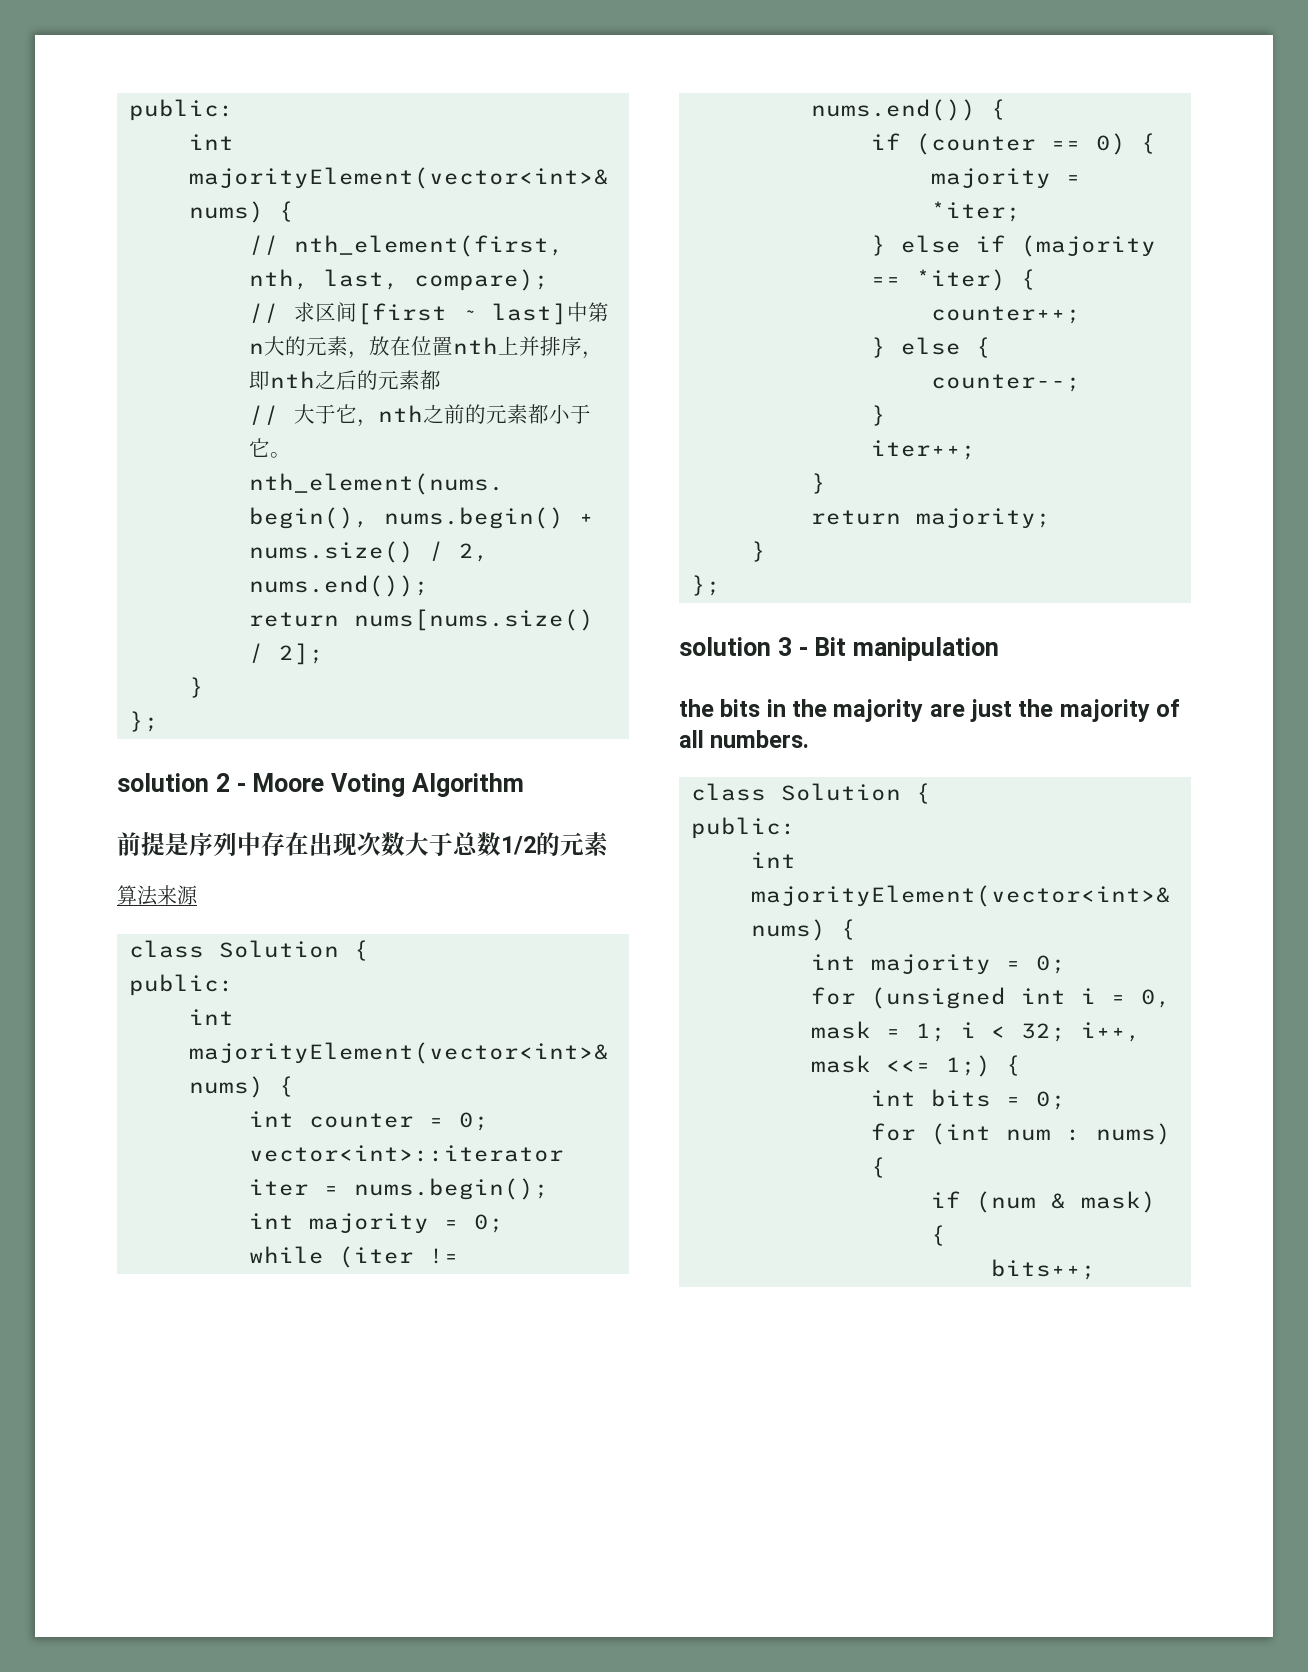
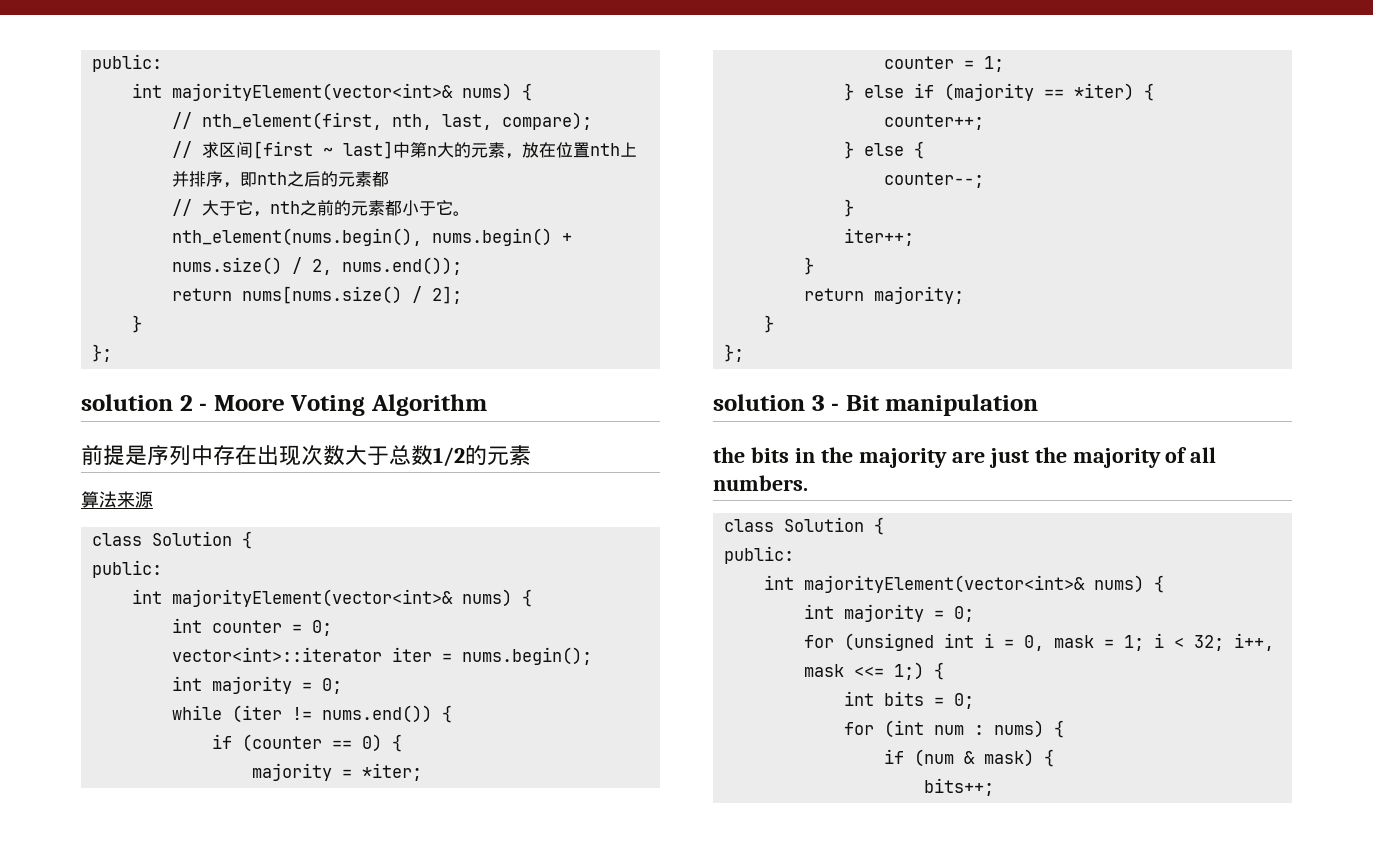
(1021, 211) none -> [883,56,1004,72] // counter = 1;

